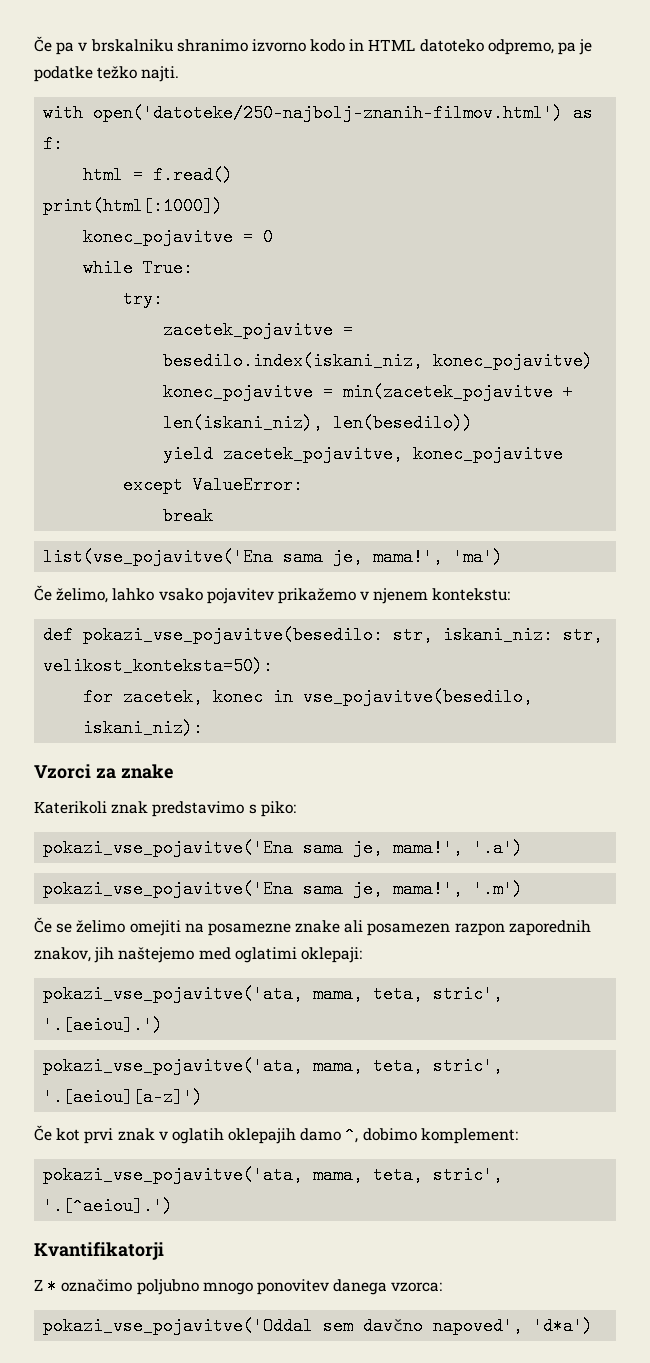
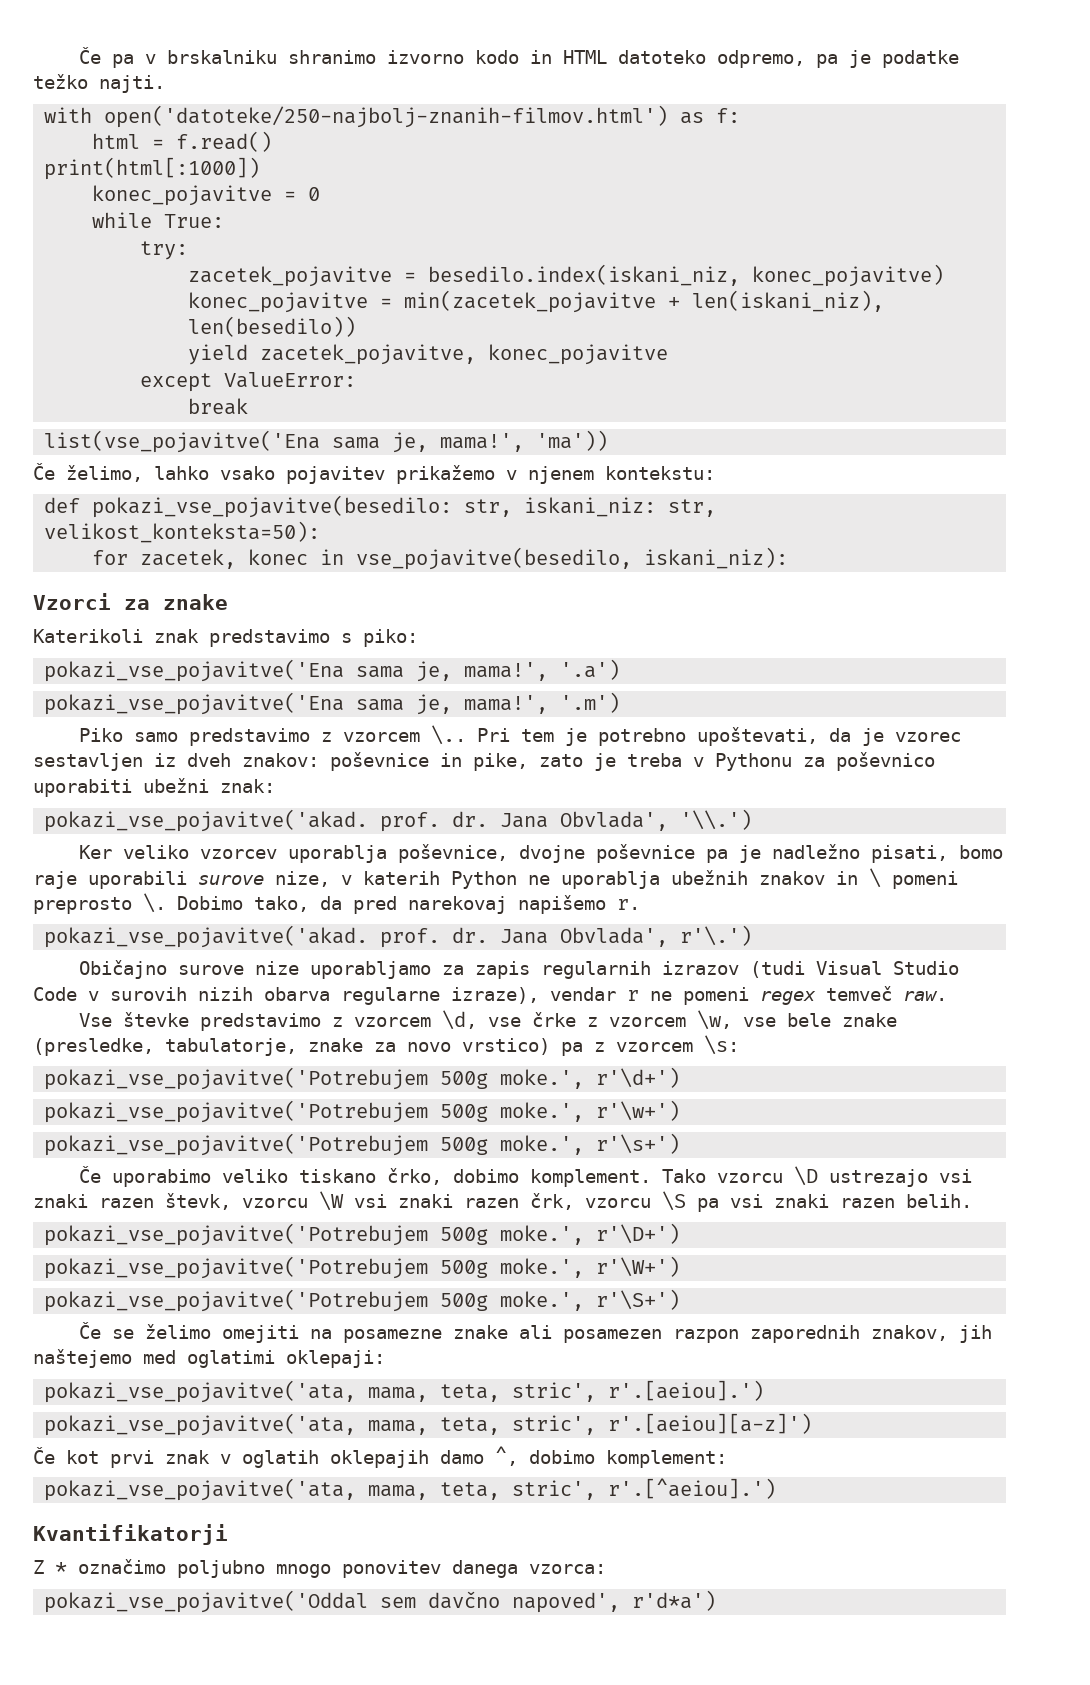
[453,548,504,566] 'ma') -> [536,430,609,451] 'ma'))
(524, 889) none -> [78,725,961,746] [33,752,935,771] [33,778,275,797] [44,809,753,832] [78,844,1003,863] [33,868,958,889] [33,893,640,914] [44,925,753,948] [78,960,959,979] [33,986,947,1005] [78,1010,897,1031] [33,1035,739,1056] [44,1067,681,1090] [44,1100,681,1123] [44,1133,681,1156] [78,1166,972,1187] [33,1191,972,1212] [44,1223,681,1246] [44,1256,681,1279] [44,1289,681,1312] // Piko samo predstavimo z vzorcem \.. Pri tem je potrebno upoštevati, da je vzorec sestavljen iz dveh znakov: poševnice in pike, zato je treba v Pythonu za poševnico uporabiti ubežni znak: // pokazi_vse_pojavitve('akad. prof. dr. Jana Obvlada', '\\.') // Ker veliko vzorcev uporablja poševnice, dvojne poševnice pa je nadležno pisati, bomo raje uporabili surove nize, v katerih Python ne uporablja ubežnih znakov in \ pomeni preprosto \. Dobimo tako, da pred narekovaj napišemo r. // pokazi_vse_pojavitve('akad. prof. dr. Jana Obvlada', r'\.') // Običajno surove nize uporabljamo za zapis regularnih izrazov (tudi Visual Studio Code v surovih nizih obarva regularne izraze), vendar r ne pomeni regex temveč raw. // Vse števke predstavimo z vzorcem \d, vse črke z vzorcem \w, vse bele znake (presledke, tabulatorje, znake za novo vrstico) pa z vzorcem \s: // pokazi_vse_pojavitve('Potrebujem 500g moke.', r'\d+') // pokazi_vse_pojavitve('Potrebujem 500g moke.', r'\w+') // pokazi_vse_pojavitve('Potrebujem 500g moke.', r'\s+') // Če uporabimo veliko tiskano črko, dobimo komplement. Tako vzorcu \D ustrezajo vsi znaki razen števk, vzorcu \W vsi znaki razen črk, vzorcu \S pa vsi znaki razen belih. // pokazi_vse_pojavitve('Potrebujem 500g moke.', r'\D+') // pokazi_vse_pojavitve('Potrebujem 500g moke.', r'\W+') // pokazi_vse_pojavitve('Potrebujem 500g moke.', r'\S+')
[43,1016,164,1034] [43,1057,504,1075] [43,1088,204,1106] '.[aeiou].') // pokazi_vse_pojavitve('ata, mama, teta, stric', '.[aeiou][a-z]') -> [608,1380,765,1401] [44,1413,813,1436] r'.[aeiou].') // pokazi_vse_pojavitve('ata, mama, teta, stric', r'.[aeiou][a-z]')
[43,1197,174,1215] '.[^aeiou].') -> [608,1478,777,1499] r'.[^aeiou].')
[533,1317,594,1335] 'd*a') -> [632,1590,717,1611] r'd*a')

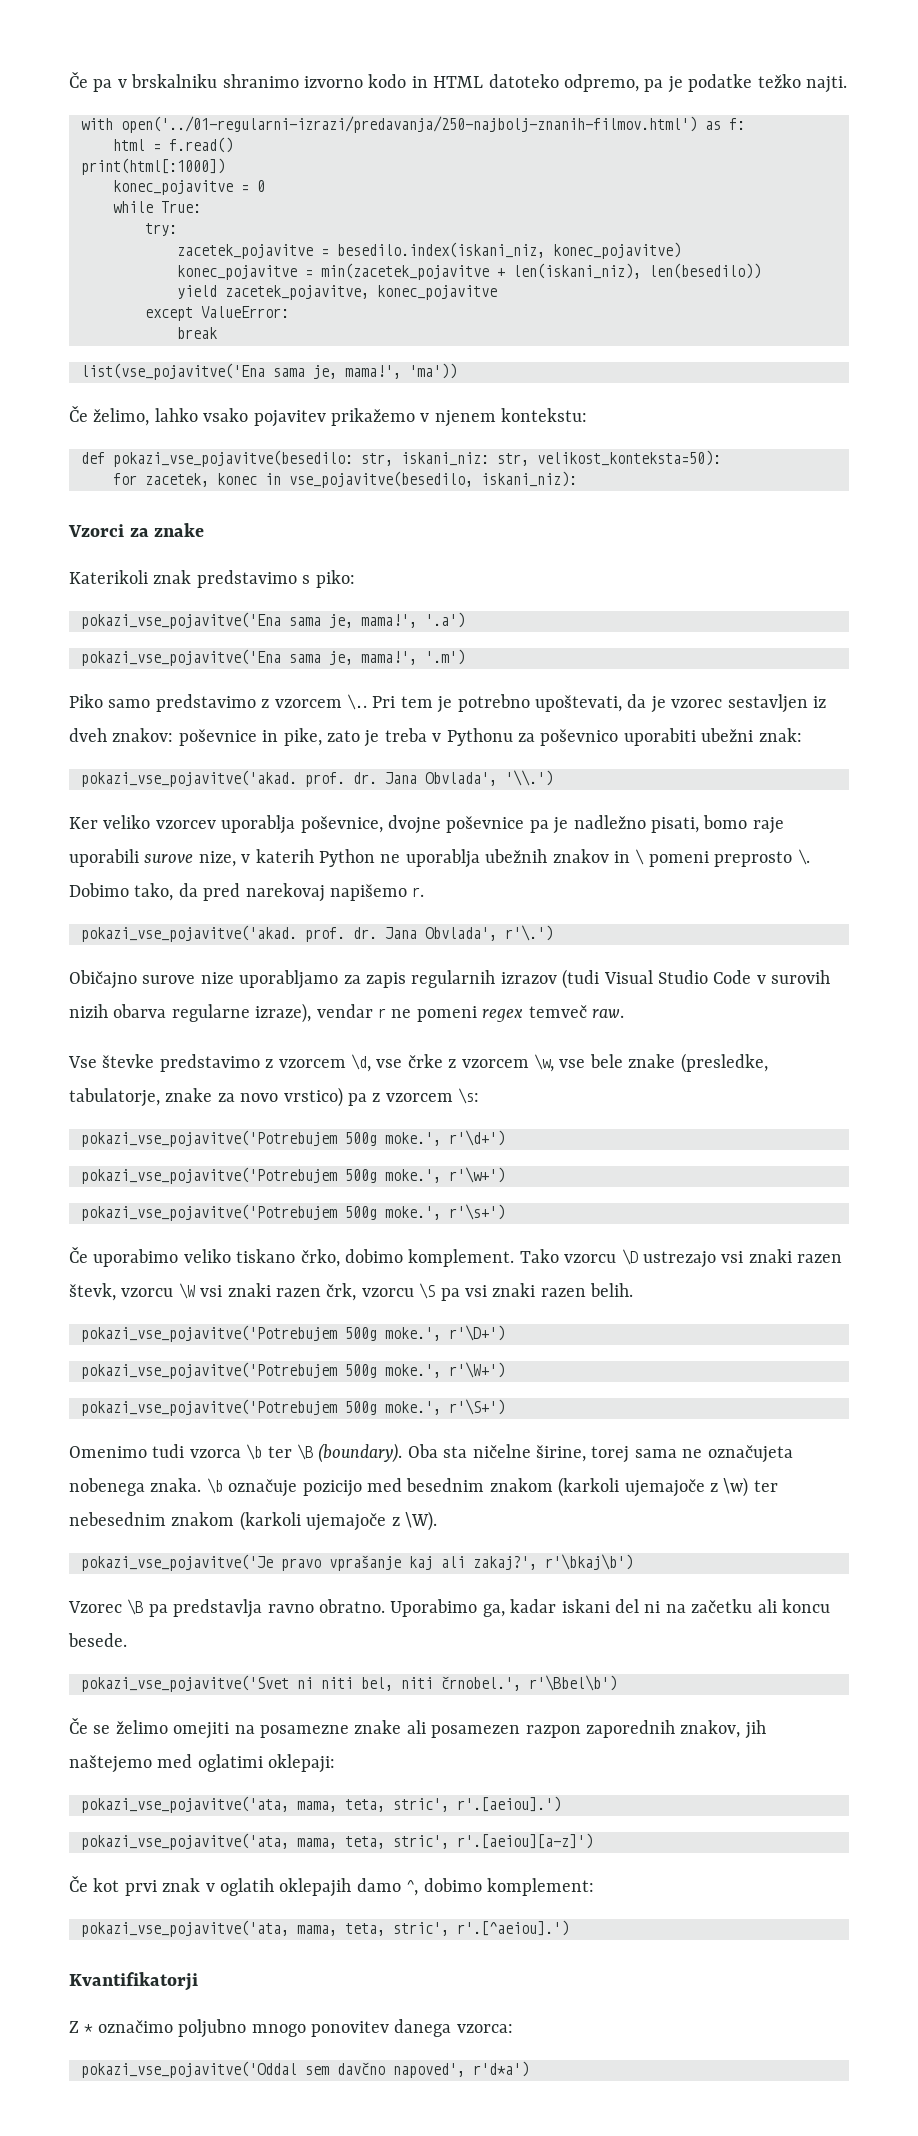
[104,105,669,128] open('datoteke/250-najbolj-znanih-filmov.html') -> [121,116,697,133] open('../01-regularni-izrazi/predavanja/250-najbolj-znanih-filmov.html')
(681, 1299) none -> [69,1443,793,1463] [69,1477,778,1497] [69,1511,437,1531] [81,1554,633,1571] [68,1599,830,1618] [68,1633,127,1647] [81,1675,617,1692] // Omenimo tudi vzorca \b ter \B (boundary). Oba sta ničelne širine, torej sama ne označujeta nobenega znaka. \b označuje pozicijo med besednim znakom (karkoli ujemajoče z \w) ter nebesednim znakom (karkoli ujemajoče z \W). // pokazi_vse_pojavitve('Je pravo vprašanje kaj ali zakaj?', r'\bkaj\b') // Vzorec \B pa predstavlja ravno obratno. Uporabimo ga, kadar iskani del ni na začetku ali koncu besede. // pokazi_vse_pojavitve('Svet ni niti bel, niti črnobel.', r'\Bbel\b')

